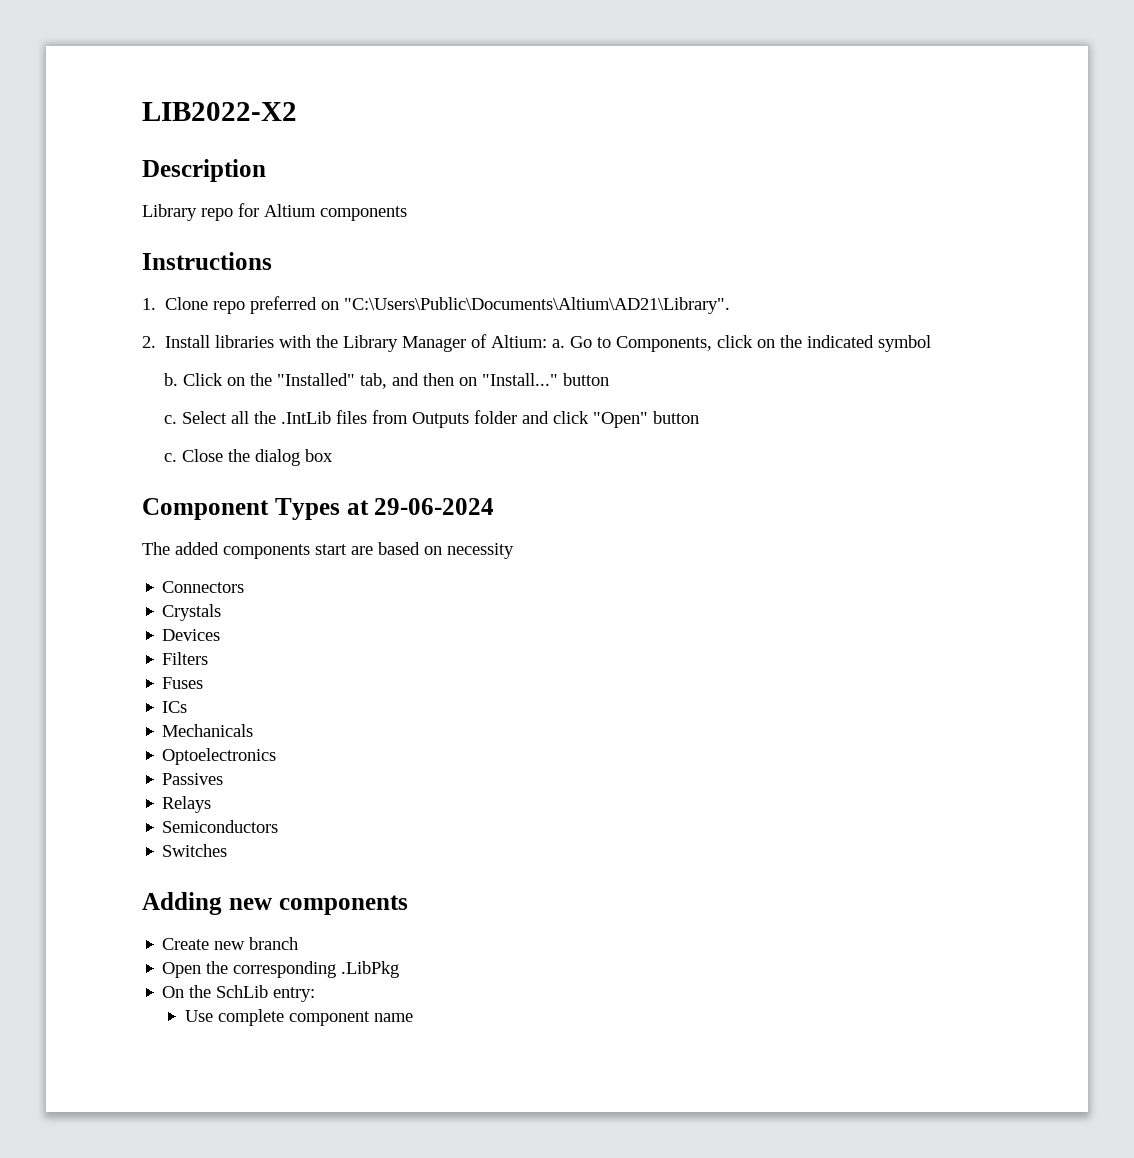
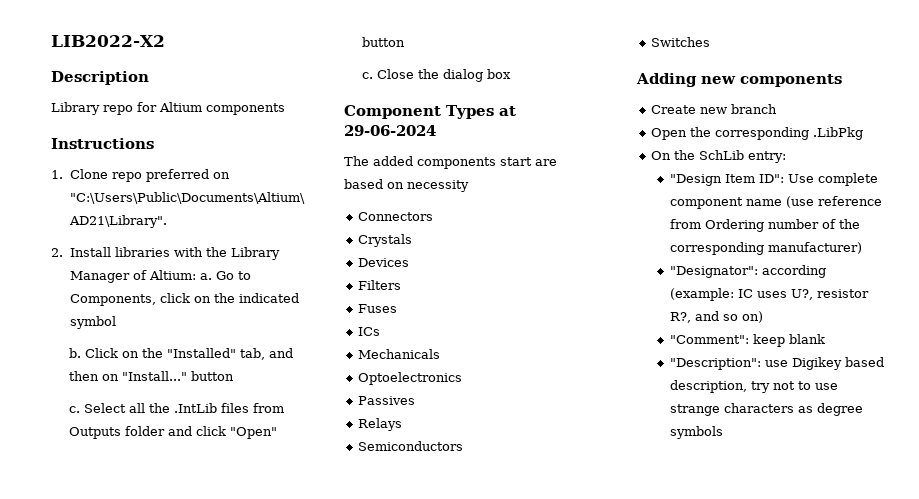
(316, 994) none -> [669,174,784,186] "Design Item ID":
(413, 1017) none -> [785,196,882,208] [669,219,860,232] [669,242,862,255] [669,265,826,278] [669,288,869,301] [669,311,763,323] [669,334,825,347] [669,357,884,370] [669,380,838,393] [669,403,863,416] [669,426,723,439] (use reference from Ordering number of the corresponding manufacturer) // "Designator": according (example: IC uses U?, resistor R?, and so on) // "Comment": keep blank // "Description": use Digikey based description, try not to use strange characters as degree symbols

